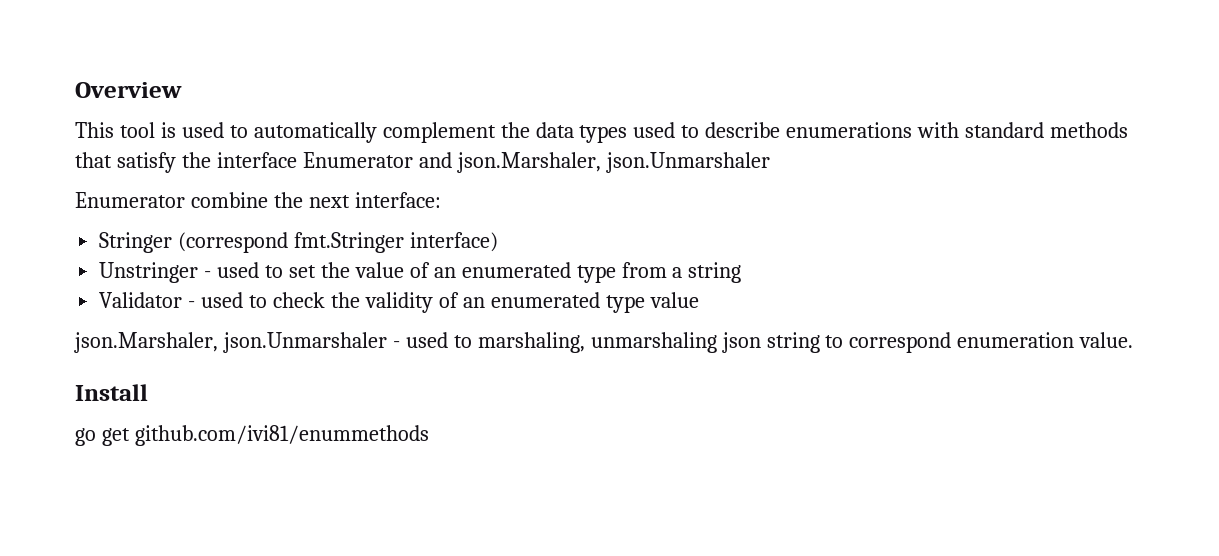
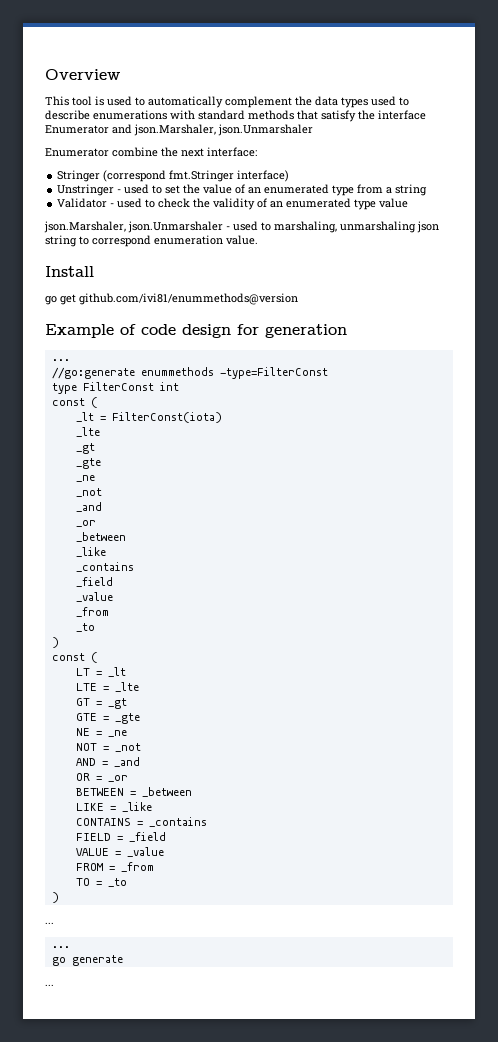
[134,425,429,446] github.com/ivi81/enummethods -> [79,293,298,305] [45,324,347,338] [51,359,70,361] [51,367,328,379] [51,382,179,394] [51,397,98,408] [75,412,222,423] [75,427,100,437] [75,443,95,454] [75,458,101,469] [75,475,95,482] [75,488,102,497] [75,502,102,512] [75,520,96,527] [75,532,126,542] [75,547,106,557] [75,562,134,572] [75,577,113,587] [75,592,113,602] [75,607,109,617] [75,623,95,632] [51,637,59,648] [51,652,98,663] [75,667,126,677] [75,682,139,692] [75,698,127,709] [75,713,140,724] [75,728,127,737] [75,743,141,752] [75,757,140,767] [75,773,128,782] [75,787,192,797] [75,802,152,812] [75,817,207,827] [75,832,166,842] [75,847,164,857] [75,862,154,872] [75,878,127,887] [51,892,59,903] [45,922,54,924] [51,946,70,948] [51,955,123,966] [45,984,54,986] github.com/ivi81/enummethods@version // Example of code design for generation // ... // //go:generate enummethods -type=FilterConst // type FilterConst int // const ( // _lt = FilterConst(iota) // _lte // _gt // _gte // _ne // _not // _and // _or // _between // _like // _contains // _field // _value // _from // _to // ) // const ( // LT = _lt // LTE = _lte // GT = _gt // GTE = _gte // NE = _ne // NOT = _not // AND = _and // OR = _or // BETWEEN = _between // LIKE = _like // CONTAINS = _contains // FIELD = _field // VALUE = _value // FROM = _from // TO = _to // ) // ... // ... // go generate // ...

